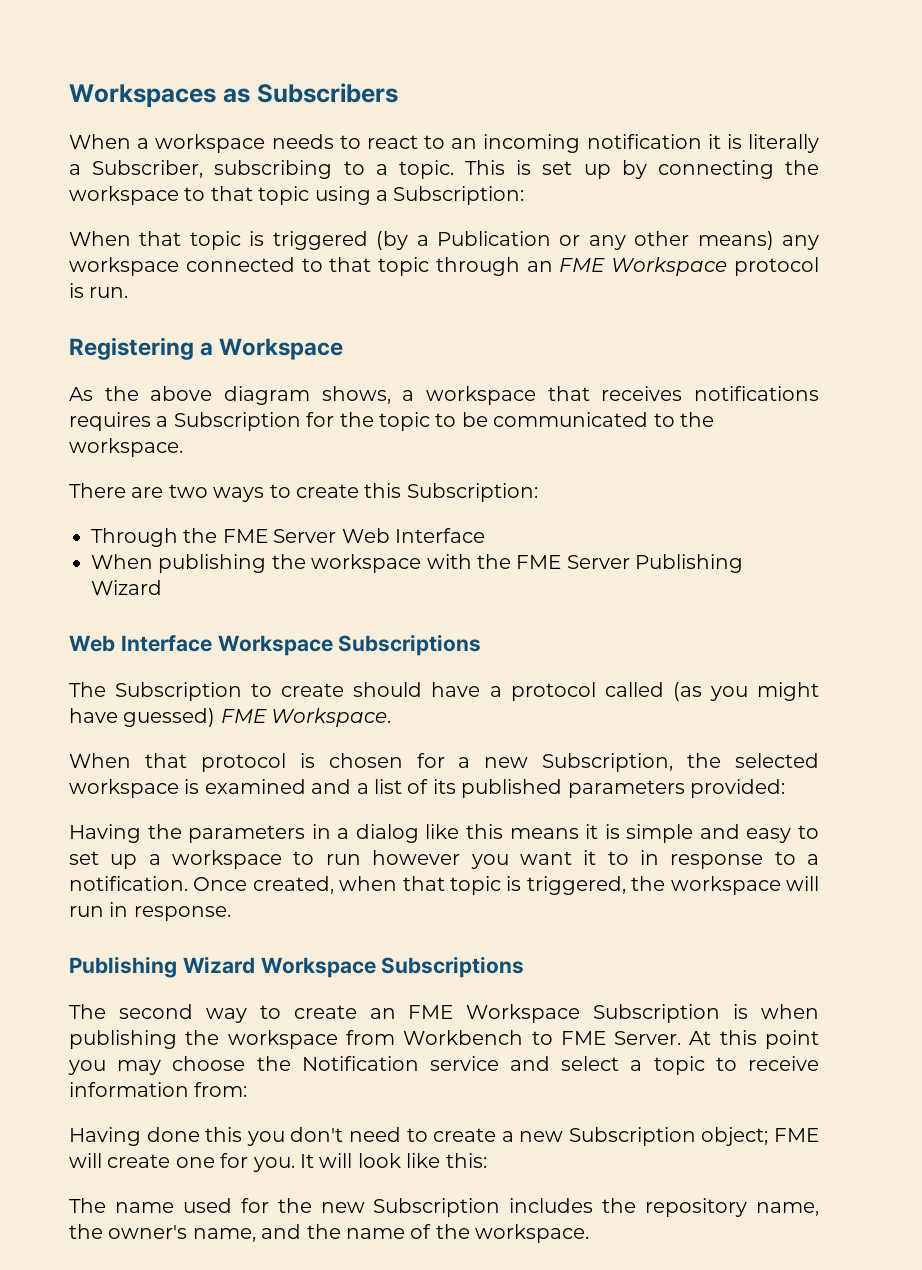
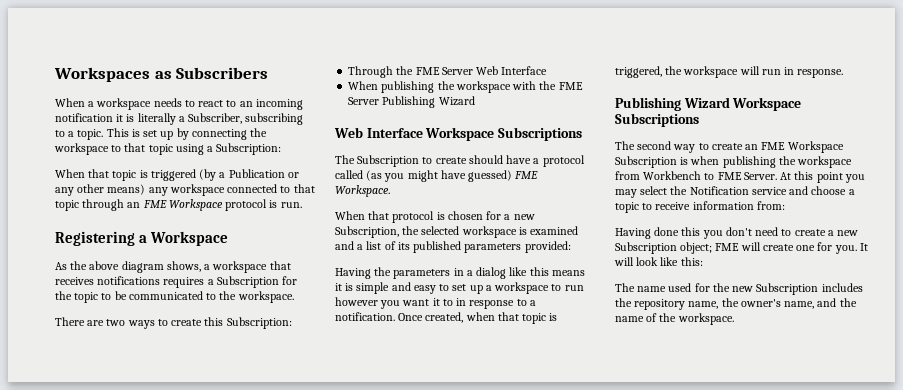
[172,1056,246,1071] choose -> [640,186,668,195] select
[561,1056,620,1071] select -> [811,186,847,195] choose

